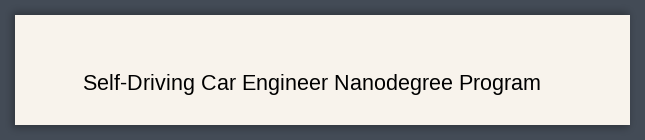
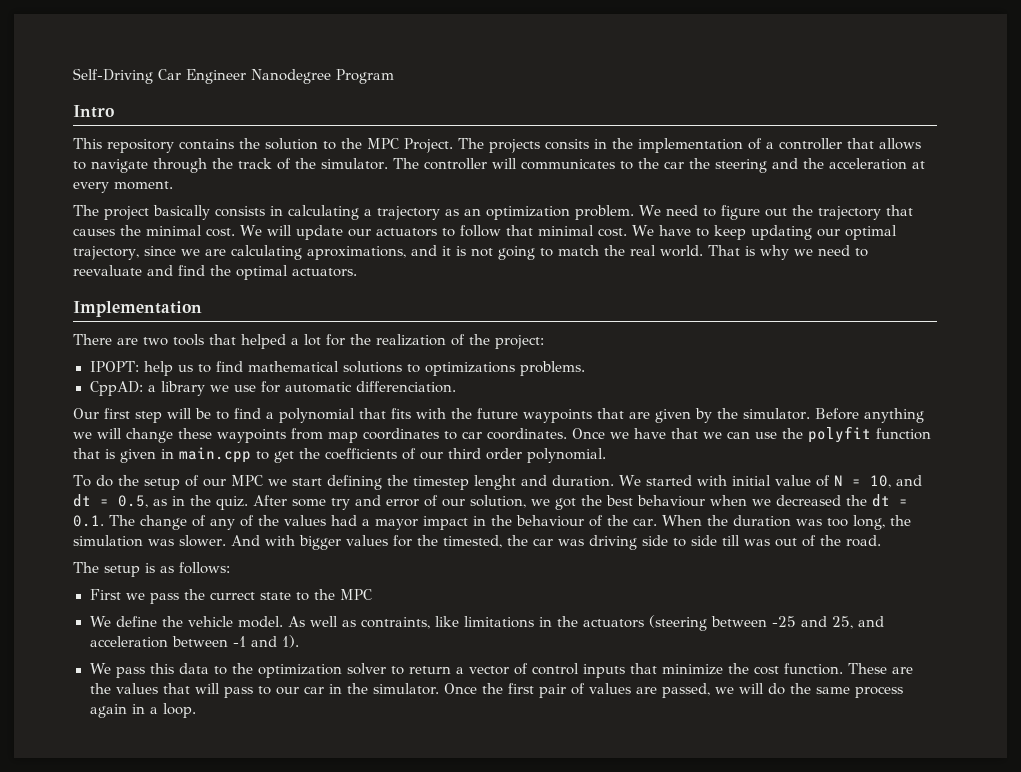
(541, 85) none -> [73,105,114,118] [73,138,921,153] [73,158,925,173] [73,181,173,193] [73,205,913,220] [73,225,897,240] [73,245,868,260] [73,265,357,280] [73,301,202,317] [73,334,544,349] [89,361,585,376] [89,381,456,396] [73,408,924,423] [73,426,931,443] [73,447,606,463] [73,475,922,490] [73,494,908,510] [73,515,911,530] [73,535,881,550] [73,562,230,577] [89,589,372,604] [89,615,885,631] [89,635,299,648] [89,663,914,678] [89,683,904,698] [89,703,196,718] // Intro // This repository contains the solution to the MPC Project. The projects consits in the implementation of a controller that allows to navigate through the track of the simulator. The controller will communicates to the car the steering and the acceleration at every moment. // The project basically consists in calculating a trajectory as an optimization problem. We need to figure out the trajectory that causes the minimal cost. We will update our actuators to follow that minimal cost. We have to keep updating our optimal trajectory, since we are calculating aproximations, and it is not going to match the real world. That is why we need to reevaluate and find the optimal actuators. // Implementation // There are two tools that helped a lot for the realization of the project: // IPOPT: help us to find mathematical solutions to optimizations problems. // CppAD: a library we use for automatic differenciation. // Our first step will be to find a polynomial that fits with the future waypoints that are given by the simulator. Before anything we will change these waypoints from map coordinates to car coordinates. Once we have that we can use the polyfit function that is given in main.cpp to get the coefficients of our third order polynomial. // To do the setup of our MPC we start defining the timestep lenght and duration. We started with initial value of N = 10, and dt = 0.5, as in the quiz. After some try and error of our solution, we got the best behaviour when we decreased the dt = 0.1. The change of any of the values had a mayor impact in the behaviour of the car. When the duration was too long, the simulation was slower. And with bigger values for the timested, the car was driving side to side till was out of the road. // The setup is as follows: // First we pass the currect state to the MPC // We define the vehicle model. As well as contraints, like limitations in the actuators (steering between -25 and 25, and acceleration between -1 and 1). // We pass this data to the optimization solver to return a vector of control inputs that minimize the cost function. These are the values that will pass to our car in the simulator. Once the first pair of values are passed, we will do the same process again in a loop.

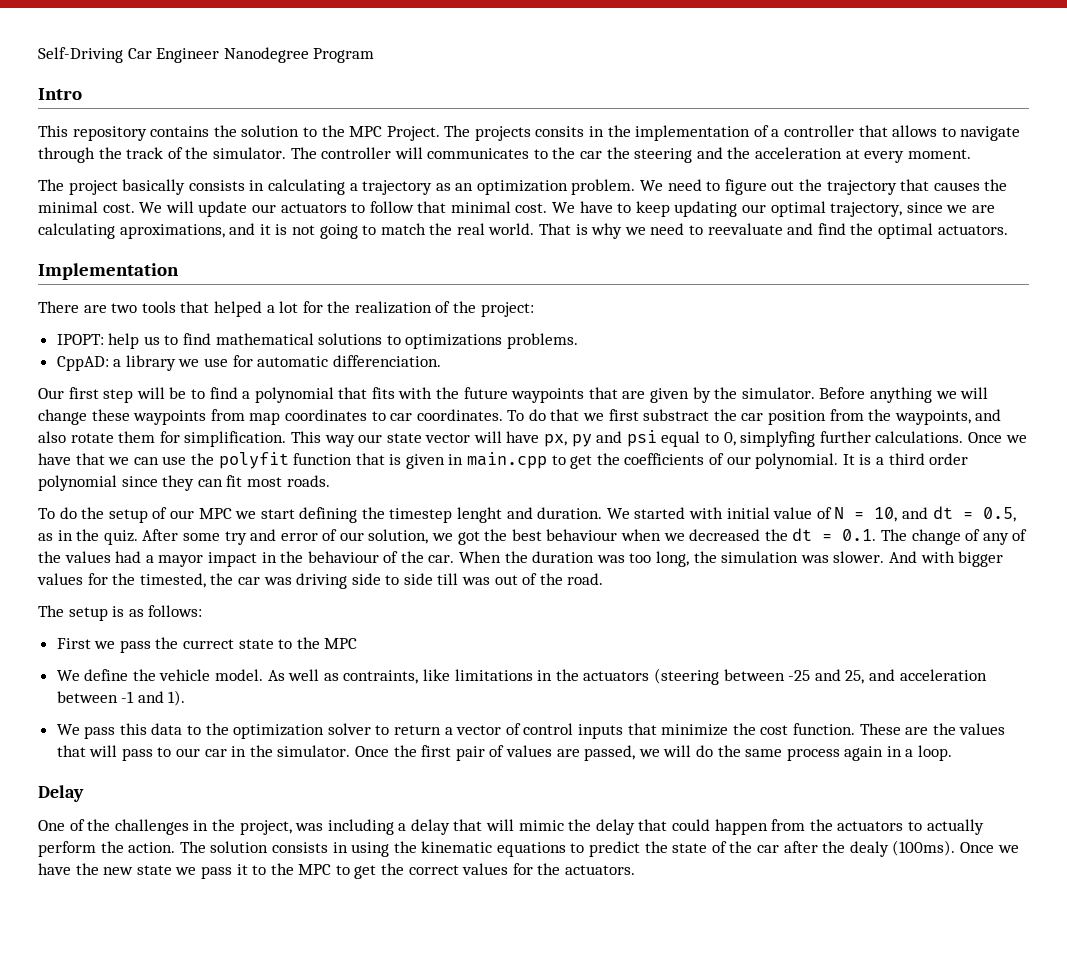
(567, 434) none -> [507,409,1002,425] [38,430,964,447] To do that we first substract the car position from the waypoints, and also rotate them for simplification. This way our state vector will have px, py and psi equal to 0, simplyfing further calculations.
[448,448,606,463] third order polynomial. -> [755,453,969,469] [38,475,330,491] polynomial. It is a third order polynomial since they can fit most roads.
(196, 710) none -> [38,785,84,802] [38,819,984,835] [38,840,1019,857] [38,863,636,879] // Delay // One of the challenges in the project, was including a delay that will mimic the delay that could happen from the actuators to actually perform the action. The solution consists in using the kinematic equations to predict the state of the car after the dealy (100ms). Once we have the new state we pass it to the MPC to get the correct values for the actuators.

